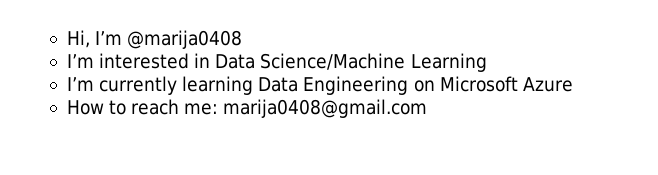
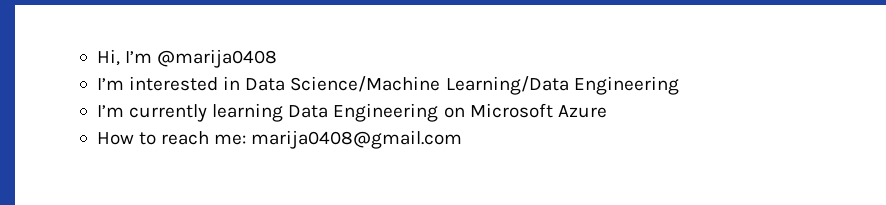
[410,53,487,72] Learning -> [445,76,679,95] Learning/Data Engineering

